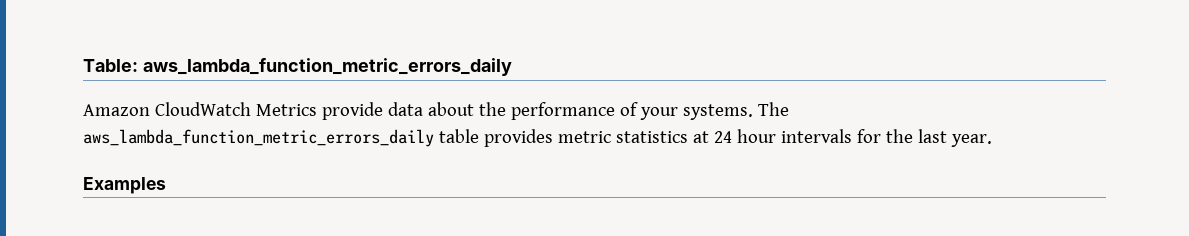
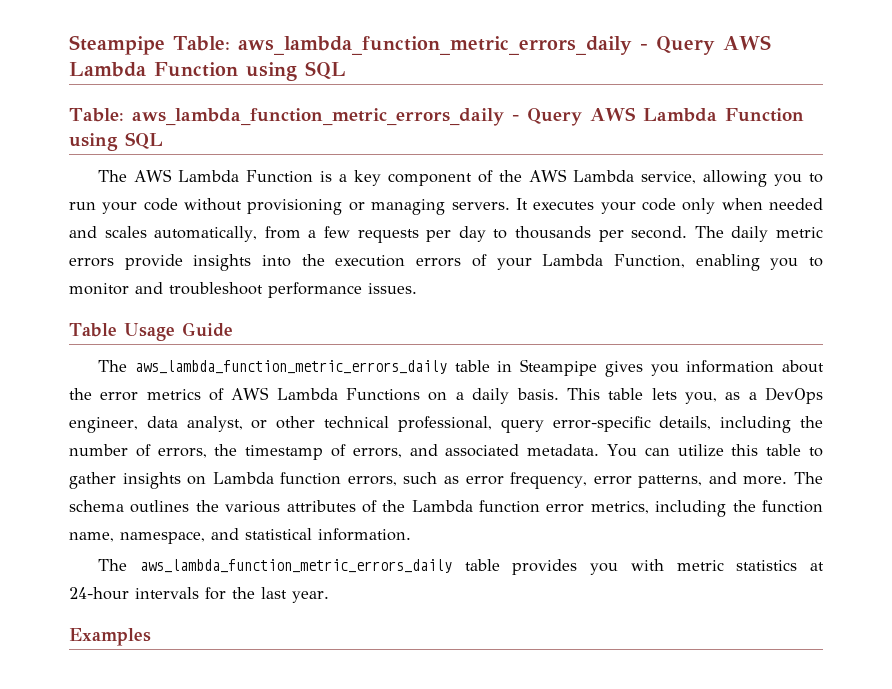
[83,58,512,76] [83,102,753,120] Table: aws_lambda_function_metric_errors_daily // Amazon CloudWatch Metrics provide data about the performance of your systems. -> [69,35,771,55] [69,61,346,81] [69,107,804,126] [69,132,163,151] [98,169,823,187] [69,198,823,215] [69,226,824,243] [69,254,824,271] [69,282,417,298] [69,322,233,341] [98,359,824,377] [69,387,824,404] [69,416,824,433] [69,444,824,460] [69,472,823,489] [69,500,823,517] [69,528,411,544] Steampipe Table: aws_lambda_function_metric_errors_daily - Query AWS Lambda Function using SQL // Table: aws_lambda_function_metric_errors_daily - Query AWS Lambda Function using SQL // The AWS Lambda Function is a key component of the AWS Lambda service, allowing you to run your code without provisioning or managing servers. It executes your code only when needed and scales automatically, from a few requests per day to thousands per second. The daily metric errors provide insights into the execution errors of your Lambda Function, enabling you to monitor and troubleshoot performance issues. // Table Usage Guide // The aws_lambda_function_metric_errors_daily table in Steampipe gives you information about the error metrics of AWS Lambda Functions on a daily basis. This table lets you, as a DevOps engineer, data analyst, or other technical professional, query error-specific details, including the number of errors, the timestamp of errors, and associated metadata. You can utilize this table to gather insights on Lambda function errors, such as error frequency, error patterns, and more. The schema outlines the various attributes of the Lambda function error metrics, including the function name, namespace, and statistical information. //
(553, 138) none -> [590,559,664,575] you with
[713,129,776,143] 24 hour -> [69,587,129,600] 24-hour

